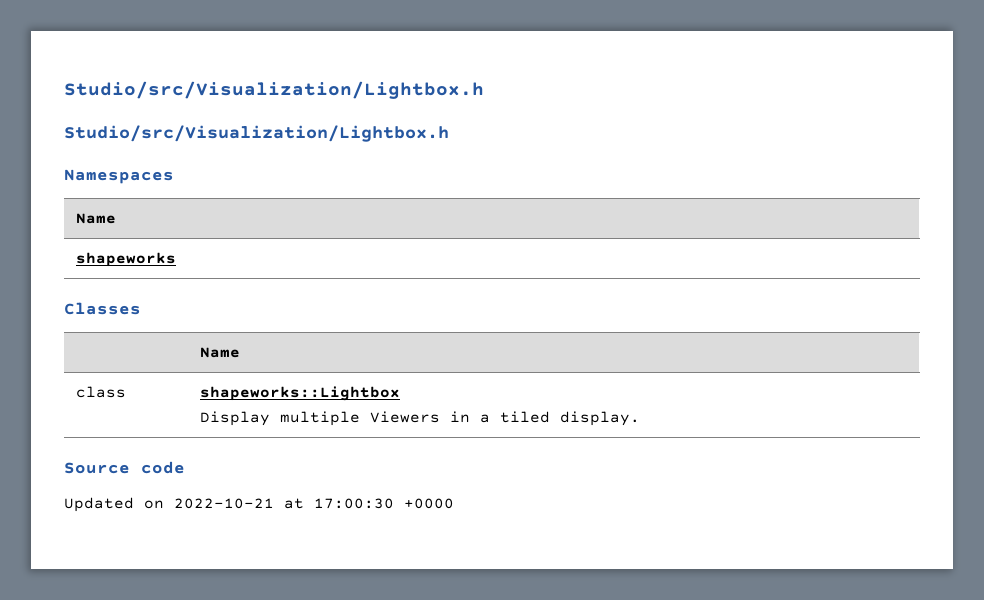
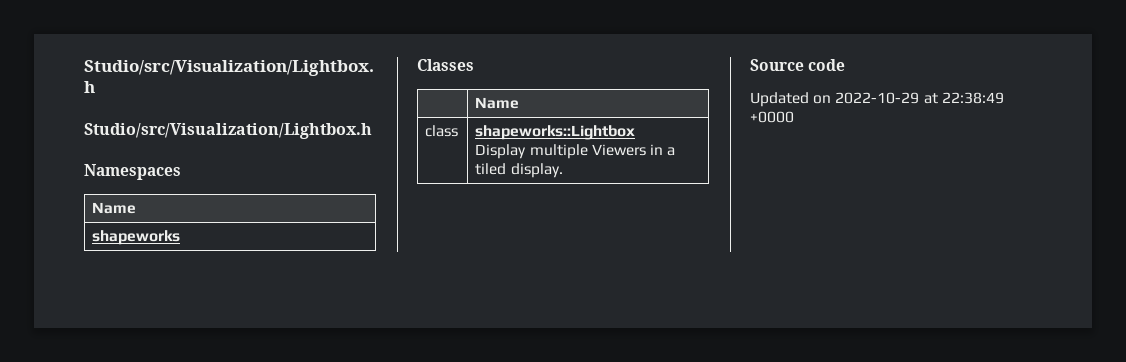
[174,498,394,509] 2022-10-21 at 17:00:30 -> [835,92,1004,104] 2022-10-29 at 22:38:49

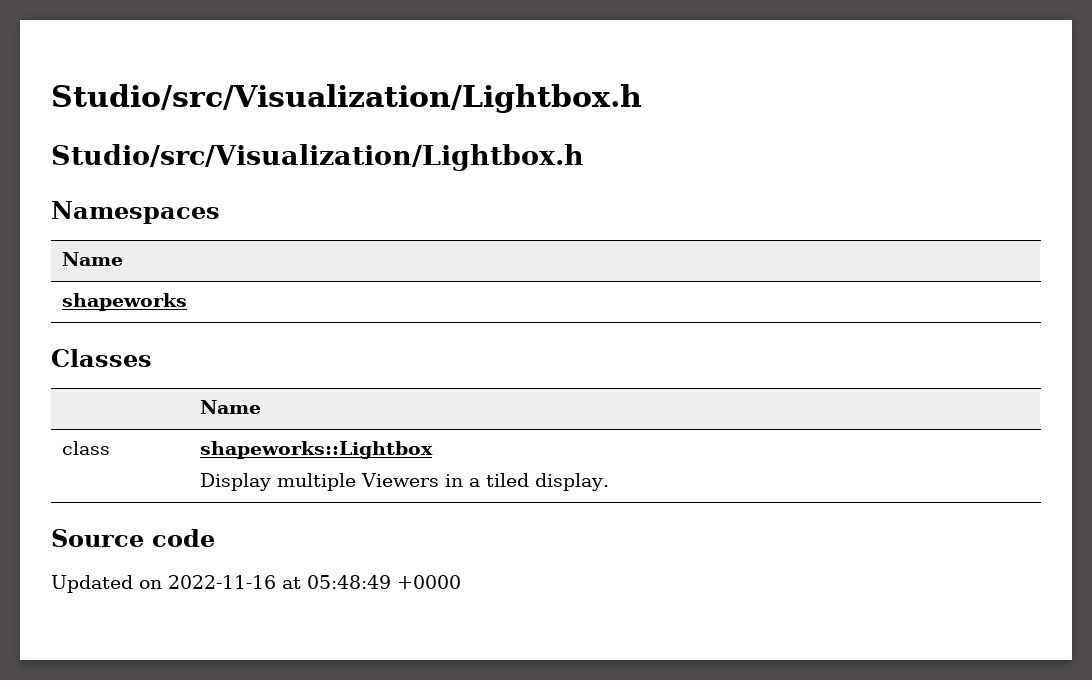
[835,92,1004,104] 2022-10-29 at 22:38:49 -> [168,575,391,589] 2022-11-16 at 05:48:49

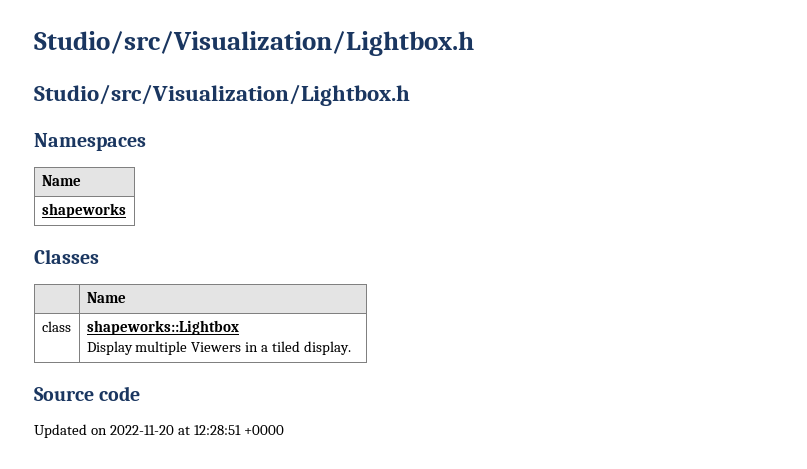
[168,575,391,589] 2022-11-16 at 05:48:49 -> [109,425,241,435] 2022-11-20 at 12:28:51

